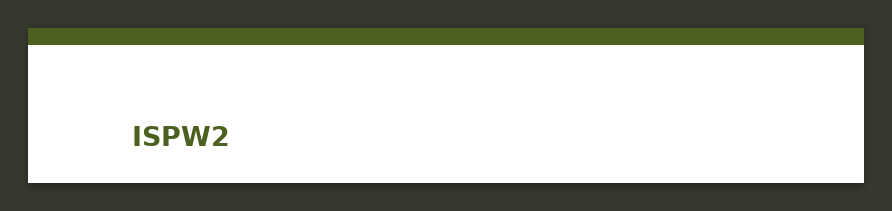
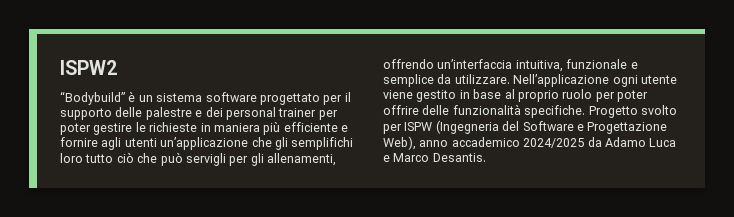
(230, 136) none -> [60,91,351,105] [60,107,338,120] [60,122,348,135] [60,137,354,150] [60,152,336,166] [383,59,638,72] [383,74,677,87] [383,89,648,102] [383,104,677,118] [383,120,668,134] [383,136,677,150] [383,153,486,162] // “Bodybuild” è un sistema software progettato per il supporto delle palestre e dei personal trainer per poter gestire le richieste in maniera più efficiente e fornire agli utenti un’applicazione che gli semplifichi loro tutto ciò che può servigli per gli allenamenti, offrendo un’interfaccia intuitiva, funzionale e semplice da utilizzare. Nell’applicazione ogni utente viene gestito in base al proprio ruolo per poter offrire delle funzionalità specifiche. Progetto svolto per ISPW (Ingegneria del Software e Progettazione Web), anno accademico 2024/2025 da Adamo Luca e Marco Desantis.

